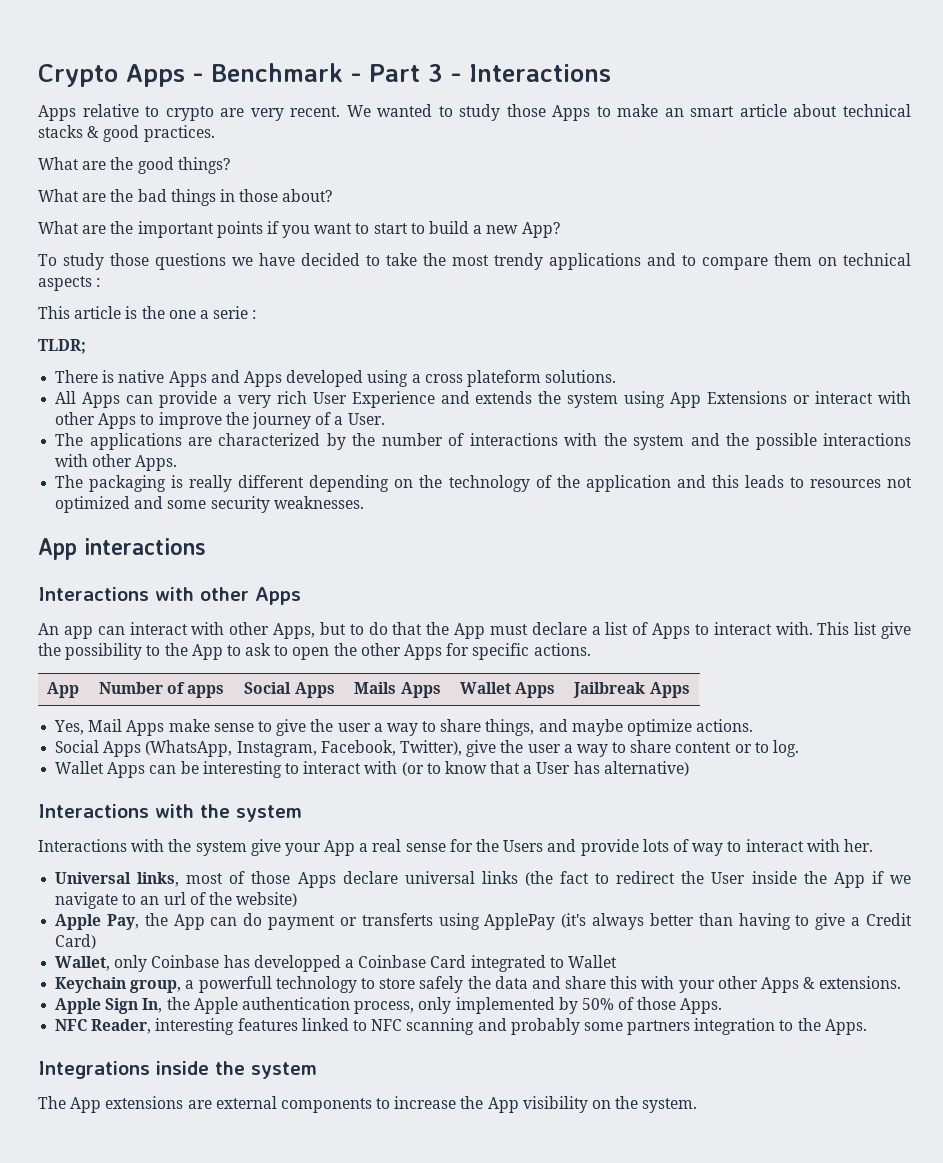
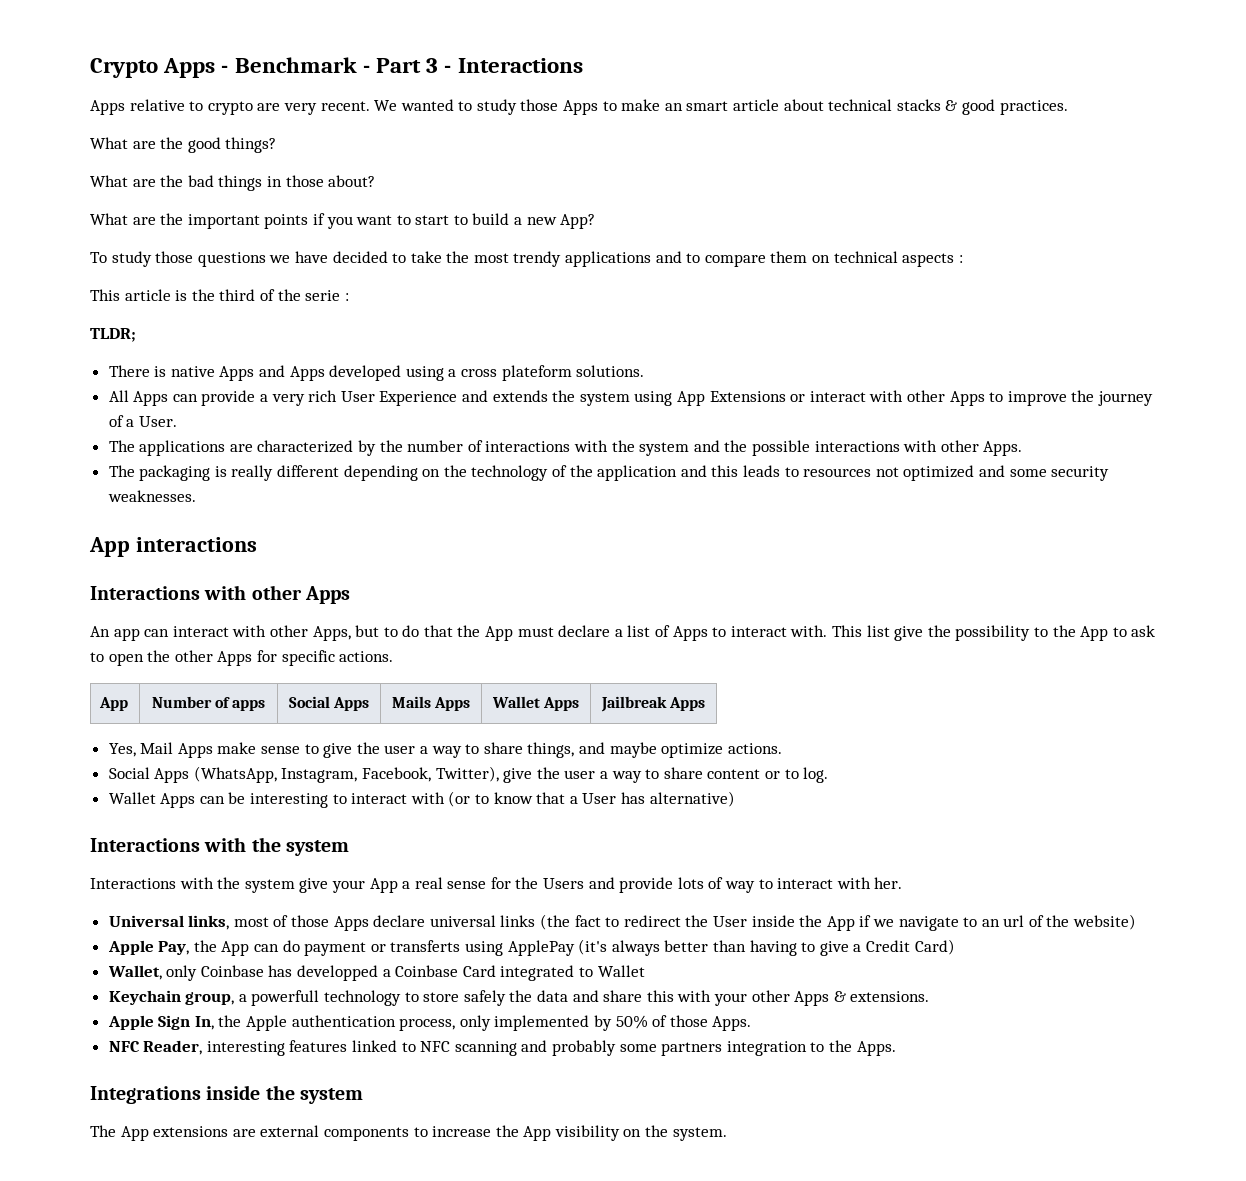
[168,310,209,319] one a -> [219,289,301,301] third of the

